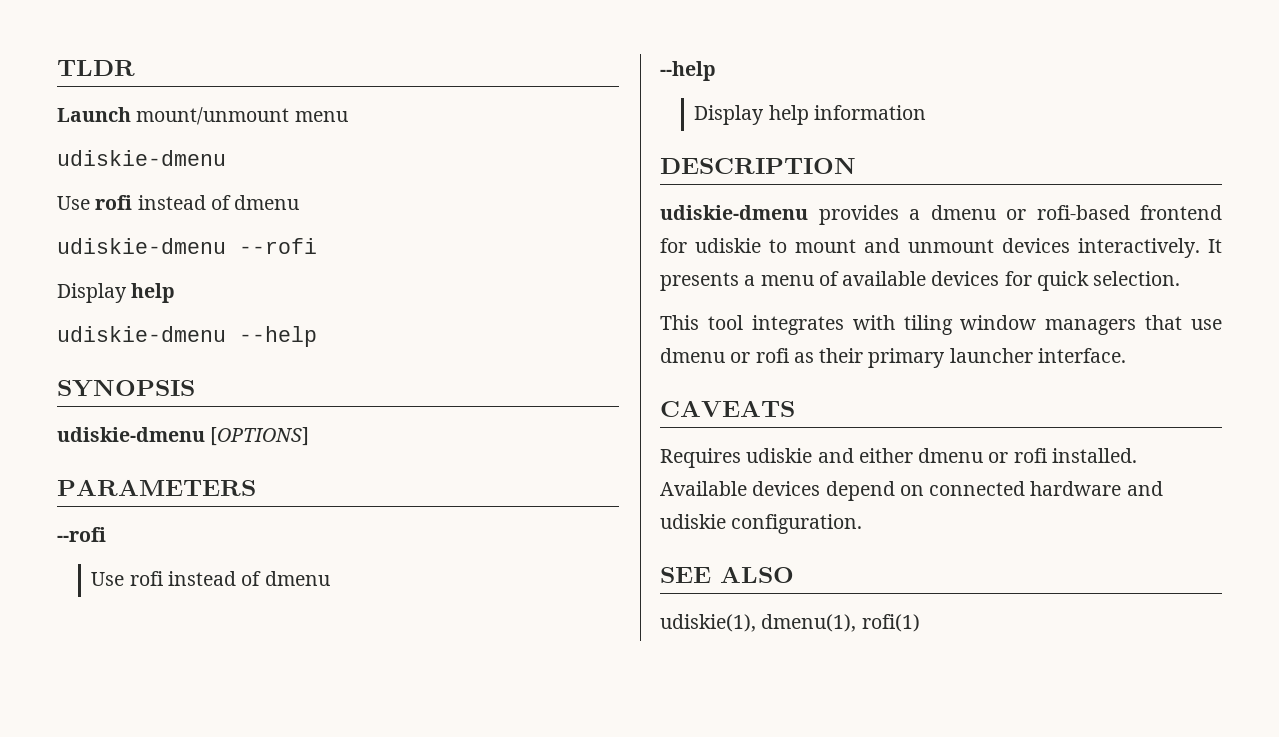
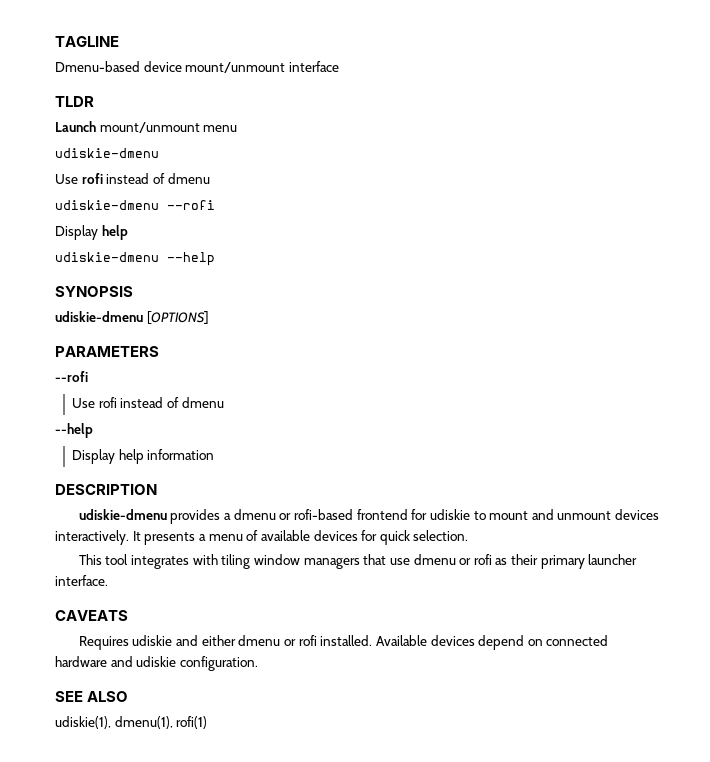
(57, 68) none -> [55,36,119,47] [55,61,339,73] TAGLINE // Dmenu-based device mount/unmount interface //

